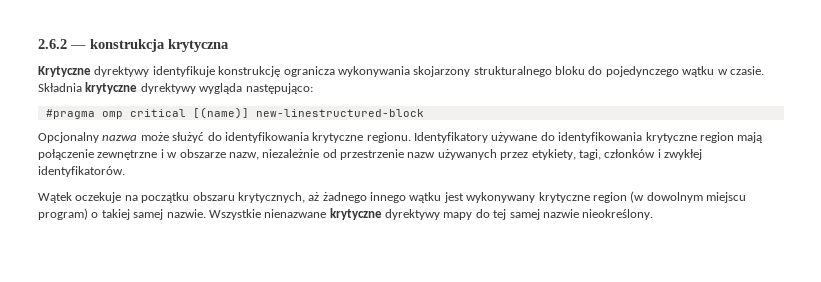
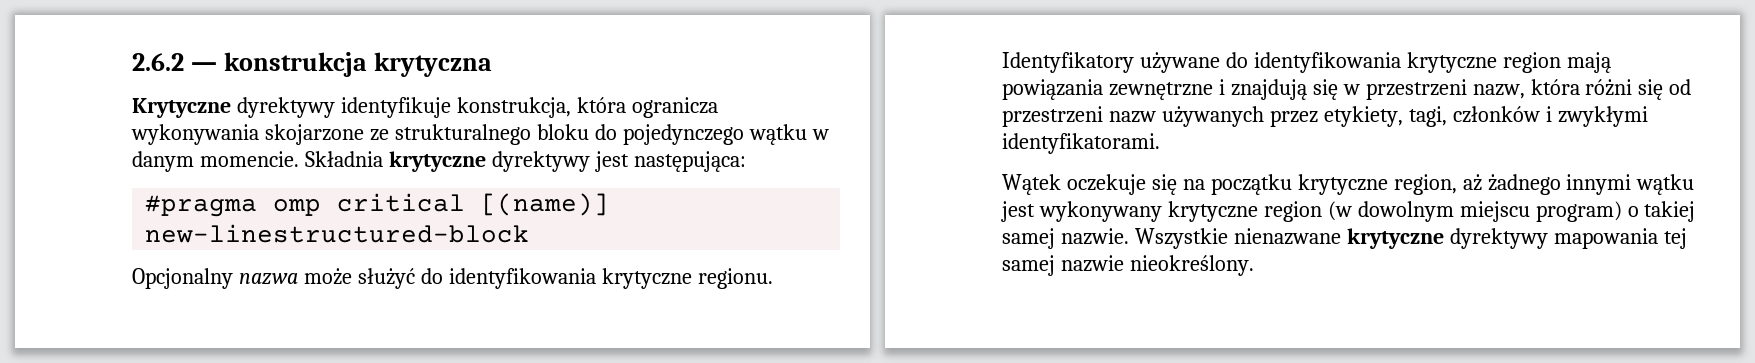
[218,66,471,77] konstrukcję ogranicza wykonywania skojarzony -> [456,97,718,118] [131,124,389,145] konstrukcja, która ogranicza wykonywania skojarzone ze
[729,66,764,75] czasie. -> [132,151,299,172] danym momencie.
[199,83,313,94] wygląda następująco: -> [594,151,746,172] jest następująca:
[38,149,94,160] połączenie -> [1002,79,1103,100] powiązania
[167,149,404,160] w obszarze nazw, niezależnie od przestrzenie -> [1230,79,1692,100] [1002,106,1103,127] znajdują się w przestrzeni nazw, która różni się od przestrzeni
[664,149,702,160] [38,166,125,177] zwykłej identyfikatorów. -> [1557,106,1648,127] [1002,133,1160,154] zwykłymi identyfikatorami.
(122, 197) none -> [1151,174,1177,195] się
[192,192,305,203] obszaru krytycznych, -> [1297,174,1457,195] krytyczne region,
[370,192,406,203] innego -> [1566,174,1632,195] innymi
[443,209,490,220] mapy do -> [1553,228,1658,249] mapowania

